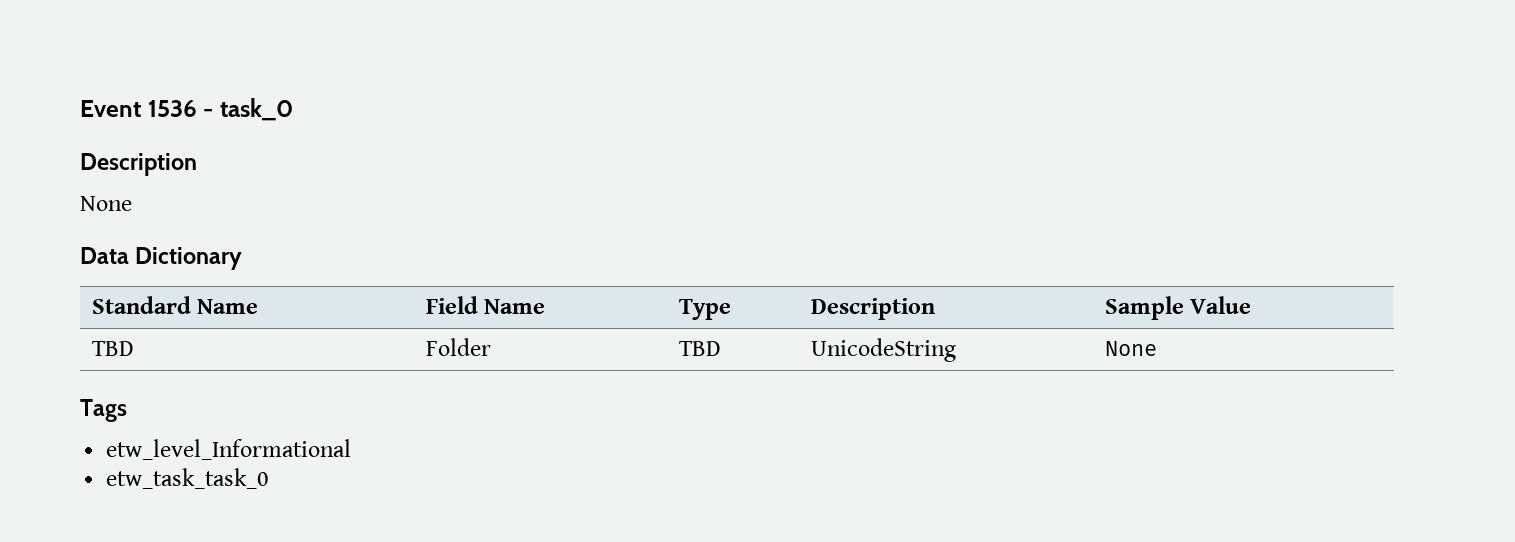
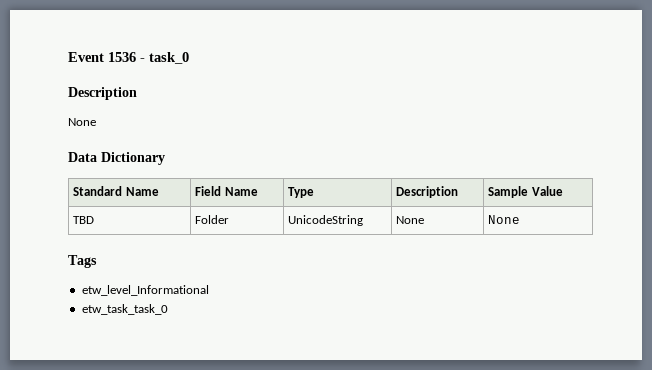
[678,341,721,356] [810,338,956,362] TBD | UnicodeString -> [288,215,364,226] [396,216,425,224] UnicodeString | None

